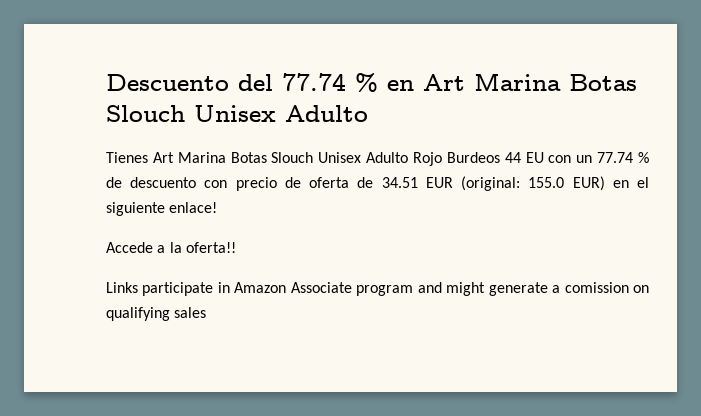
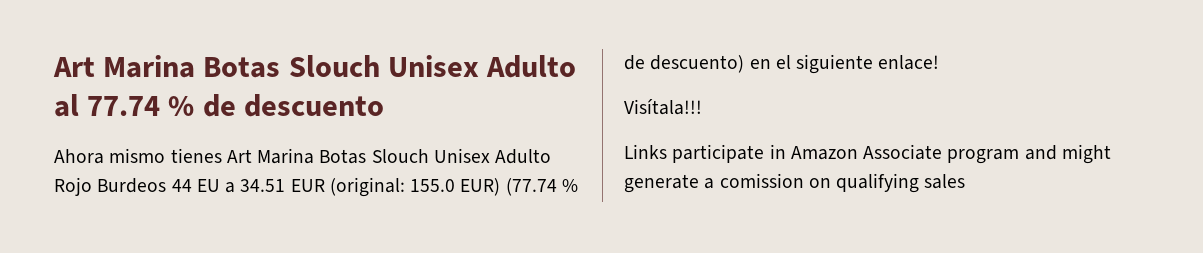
[106,73,637,92] [106,105,368,122] [106,152,148,163] Descuento del 77.74 % en Art Marina Botas Slouch Unisex Adulto // Tienes -> [53,55,577,78] [54,94,384,117] [54,148,222,164] Art Marina Botas Slouch Unisex Adulto al 77.74 % de descuento // Ahora mismo tienes
[548,152,649,163] [106,177,374,191] con un 77.74 % de descuento con precio de oferta de -> [225,182,236,193] a
(605, 183) none -> [505,178,578,196] [624,55,745,73] (77.74 % de descuento)
[106,242,236,253] Accede a la oferta!! -> [624,99,702,115] Visítala!!!

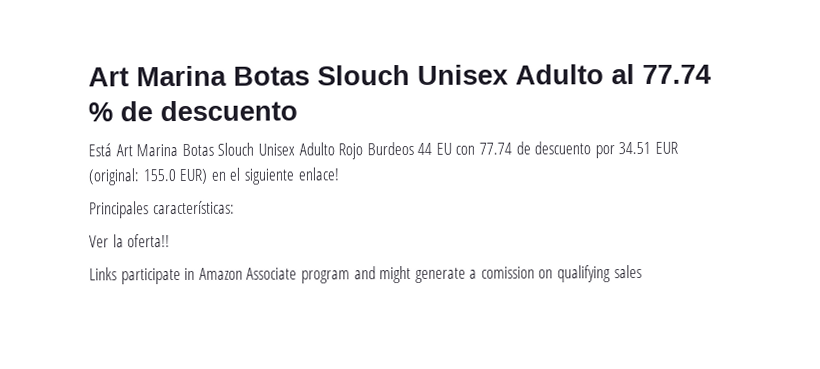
[54,148,222,164] Ahora mismo tienes -> [88,143,112,157] Está
[225,182,236,193] a -> [455,141,615,159] con 77.74 de descuento por
[505,178,578,196] [624,55,745,73] (77.74 % de descuento) -> (208, 176) none
[624,99,702,115] Visítala!!! -> [89,200,235,219] [89,234,171,248] Principales características: // Ver la oferta!!

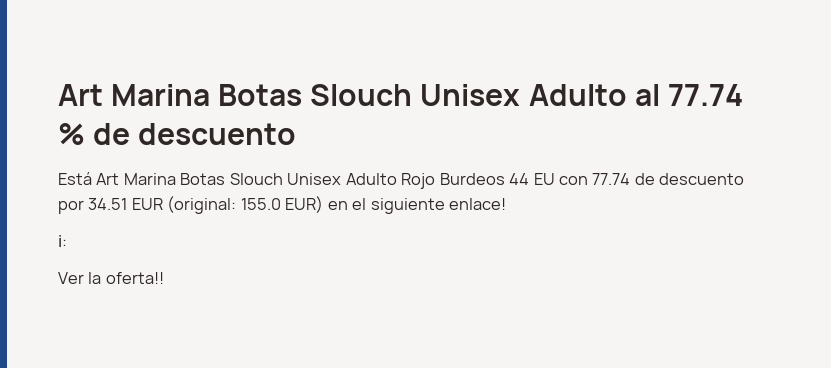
[89,200,235,219] Principales características: -> [58,235,67,247] ℹ:
[89,264,642,285] // Links participate in Amazon Associate program and might generate a comission on qualifying sales -> (164, 278) none

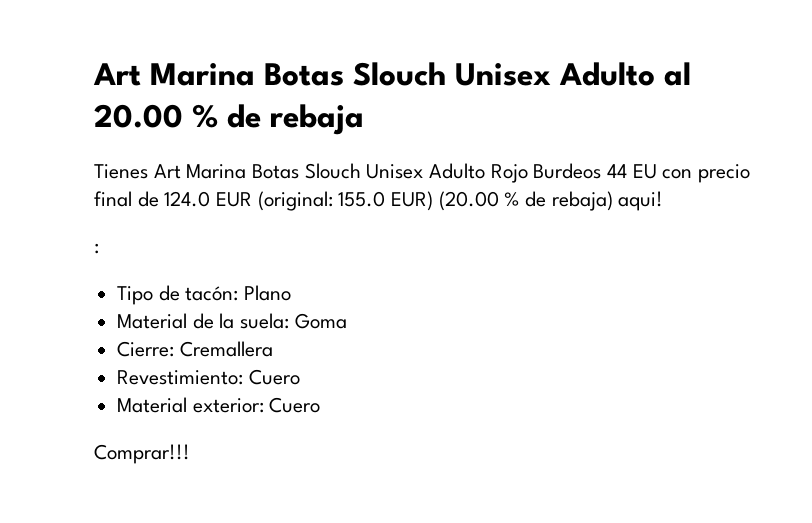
[667,84,743,106] [58,123,297,145] [58,172,92,185] 77.74 % de descuento // Está -> [94,104,364,135] [94,164,148,179] 20.00 % de rebaja // Tienes
[592,173,745,185] [58,196,507,214] [58,235,67,247] [58,272,164,284] 77.74 de descuento por 34.51 EUR (original: 155.0 EUR) en el siguiente enlace! // ℹ: // Ver la oferta!! -> [698,164,751,183] [94,191,664,211] [94,243,99,254] [117,285,292,305] [117,313,347,329] [117,341,273,357] [117,369,300,385] [117,397,321,413] [94,444,190,464] precio final de 124.0 EUR (original: 155.0 EUR) (20.00 % de rebaja) aqui! // : // Tipo de tacón: Plano // Material de la suela: Goma // Cierre: Cremallera // Revestimiento: Cuero // Material exterior: Cuero // Comprar!!!

